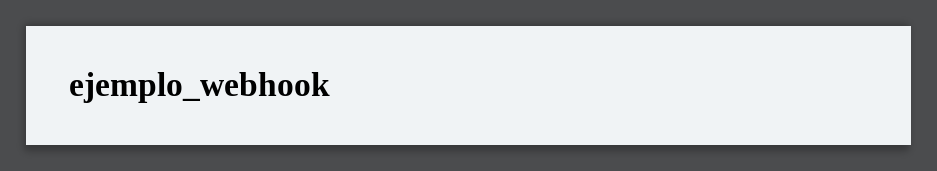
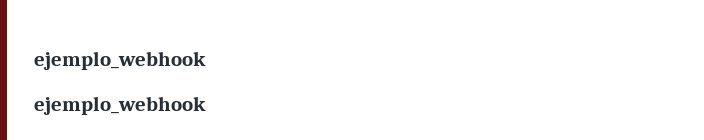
[69,72,330,103] ejemplo_webhook -> [34,51,206,70] [34,96,206,115] ejemplo_webhook // ejemplo_webhook

